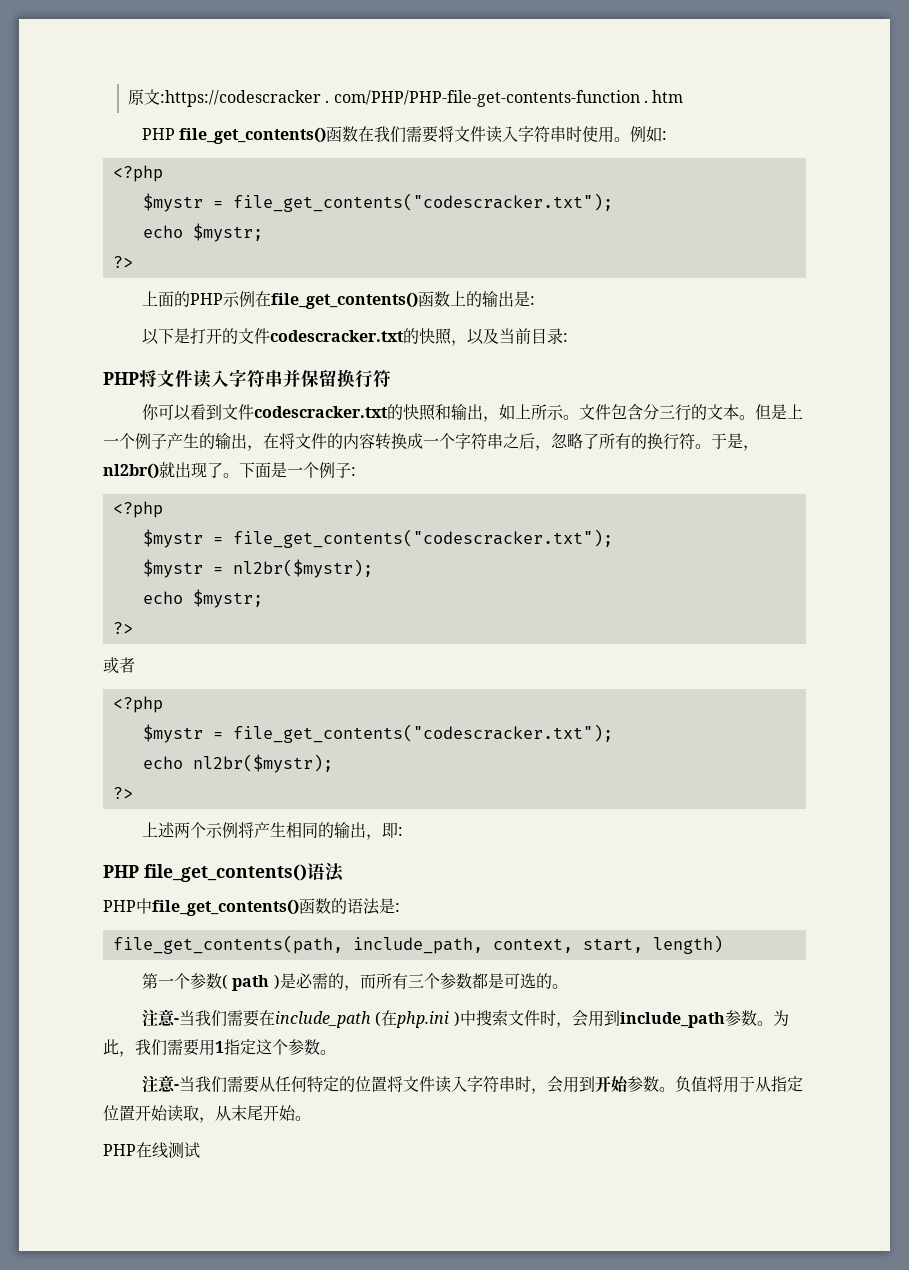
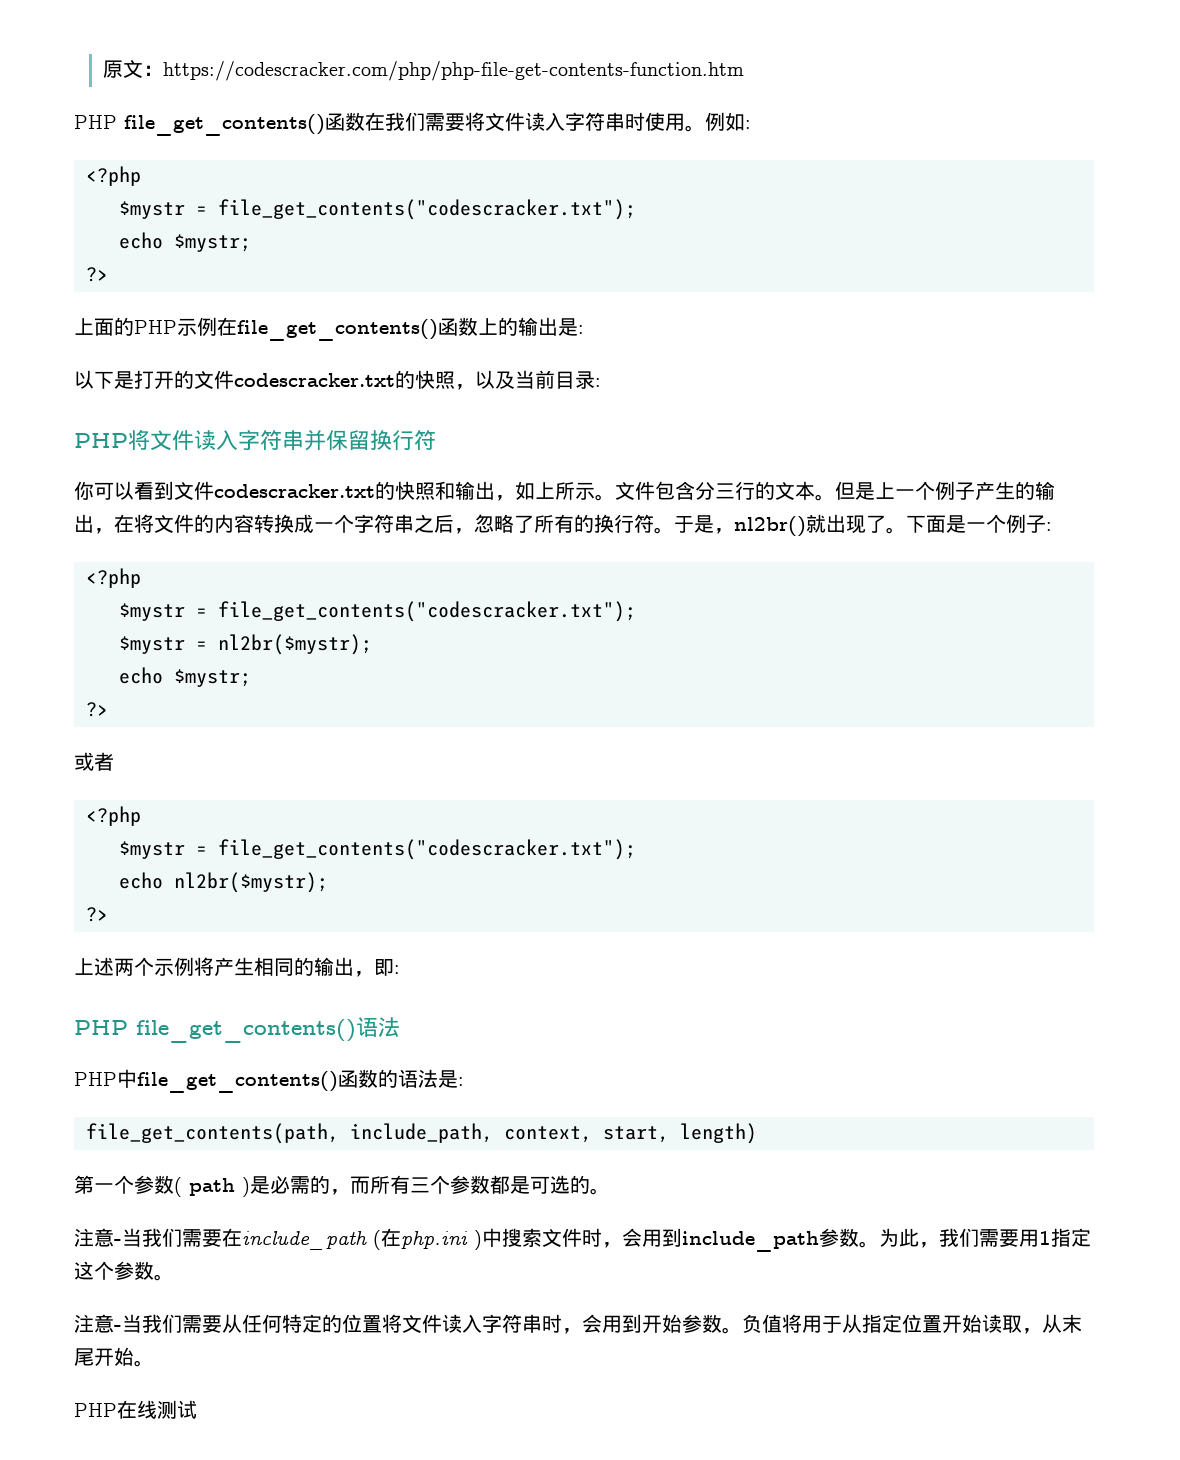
[160,90,684,107] :https://codescracker . com/PHP/PHP-file-get-contents-function . htm -> [143,61,745,81] ：https://codescracker.com/php/php-file-get-contents-function.htm

